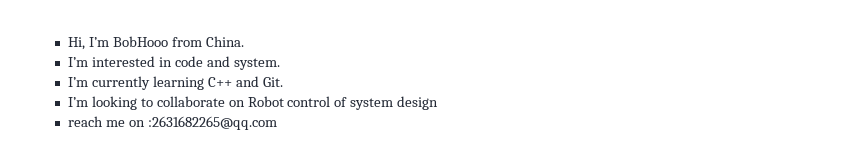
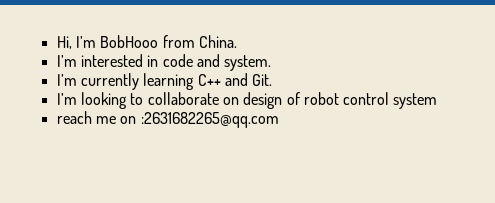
[247,96,348,107] Robot control of -> [243,92,390,109] design of robot control
[397,96,439,110] design -> (438, 101) none

